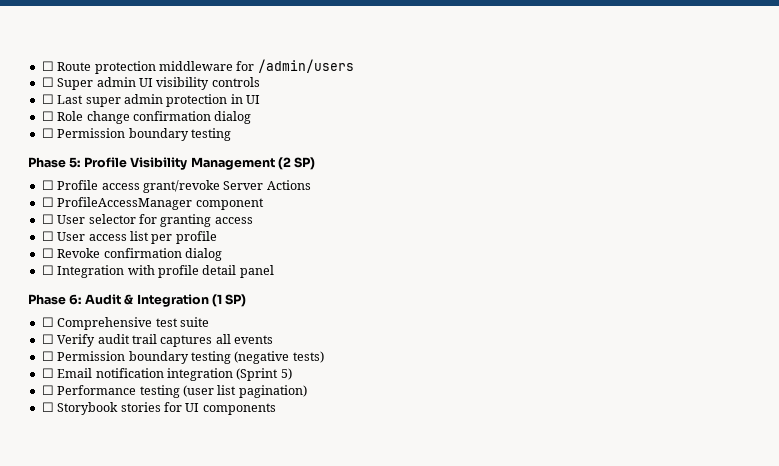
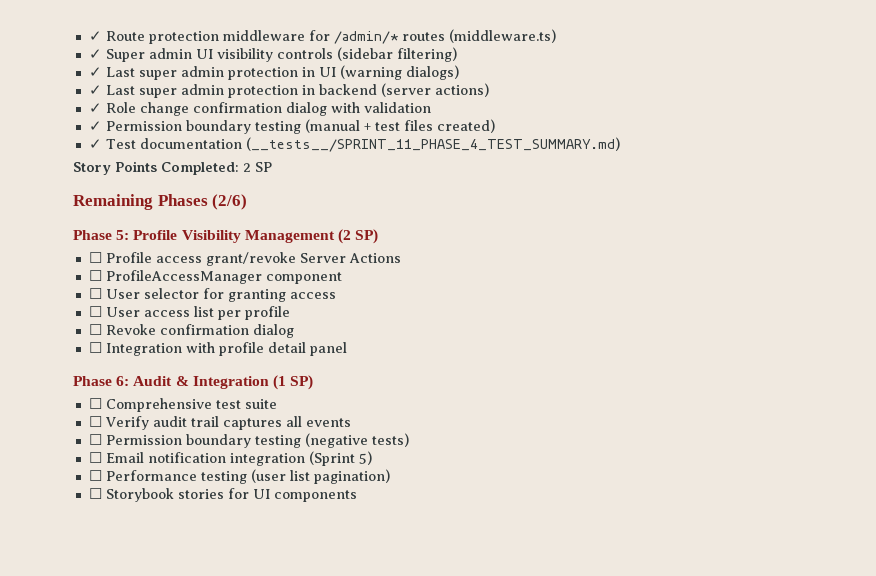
[41,61,54,71] ☐ -> [88,31,102,41] ✓
[257,59,354,73] [41,77,54,87] /admin/users // ☐ -> [333,29,556,44] [88,49,102,59] /admin/* routes (middleware.ts) // ✓
[41,94,54,104] // ☐ -> [336,47,457,62] [88,67,102,77] (sidebar filtering) // ✓
[41,111,54,121] // ☐ -> [339,65,459,80] [88,83,489,98] [88,103,102,113] (warning dialogs) // ✓ Last super admin protection in backend (server actions) // ✓
[41,128,231,141] // ☐ Permission boundary testing -> [330,102,431,113] [88,119,495,134] [88,137,620,152] [73,161,272,175] [73,194,248,210] with validation // ✓ Permission boundary testing (manual + test files created) // ✓ Test documentation (__tests__/SPRINT_11_PHASE_4_TEST_SUMMARY.md) // Story Points Completed: 2 SP // Remaining Phases (2/6)

